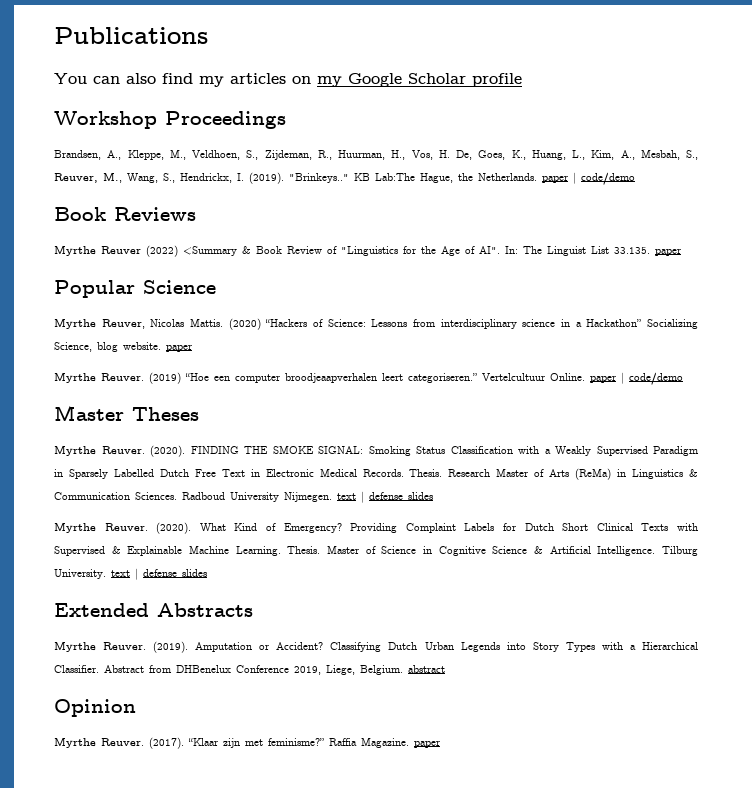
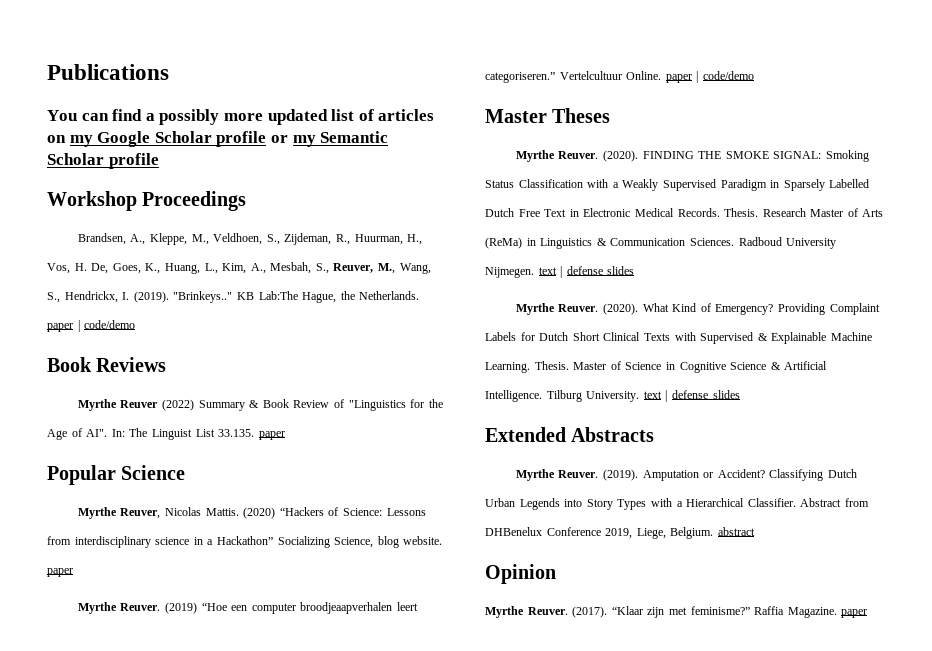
[126,73,224,87] also find my -> [112,109,374,125] find a possibly more updated list of
(522, 80) none -> [270,131,389,147] [47,153,159,169] or my Semantic Scholar profile
[183,246,237,256] <Summary -> [198,400,245,411] Summary

